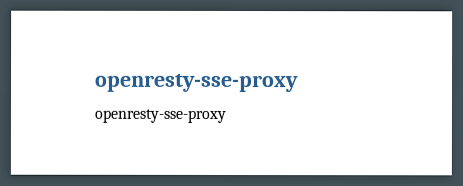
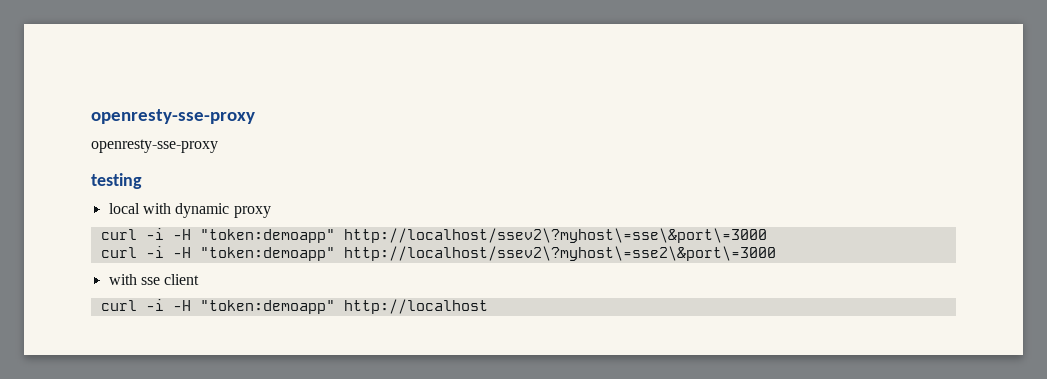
(226, 115) none -> [91,173,142,189] [108,203,271,218] [100,228,767,243] [100,246,776,261] [108,274,200,285] [100,299,488,314] // testing // local with dynamic proxy // curl -i -H "token:demoapp" http://localhost/ssev2\?myhost\=sse\&port\=3000 // curl -i -H "token:demoapp" http://localhost/ssev2\?myhost\=sse2\&port\=3000 // with sse client // curl -i -H "token:demoapp" http://localhost

